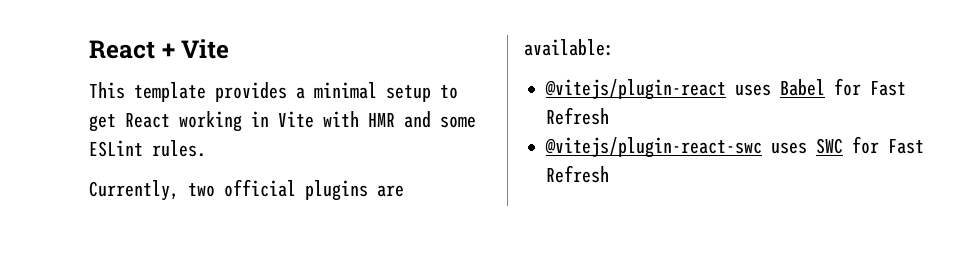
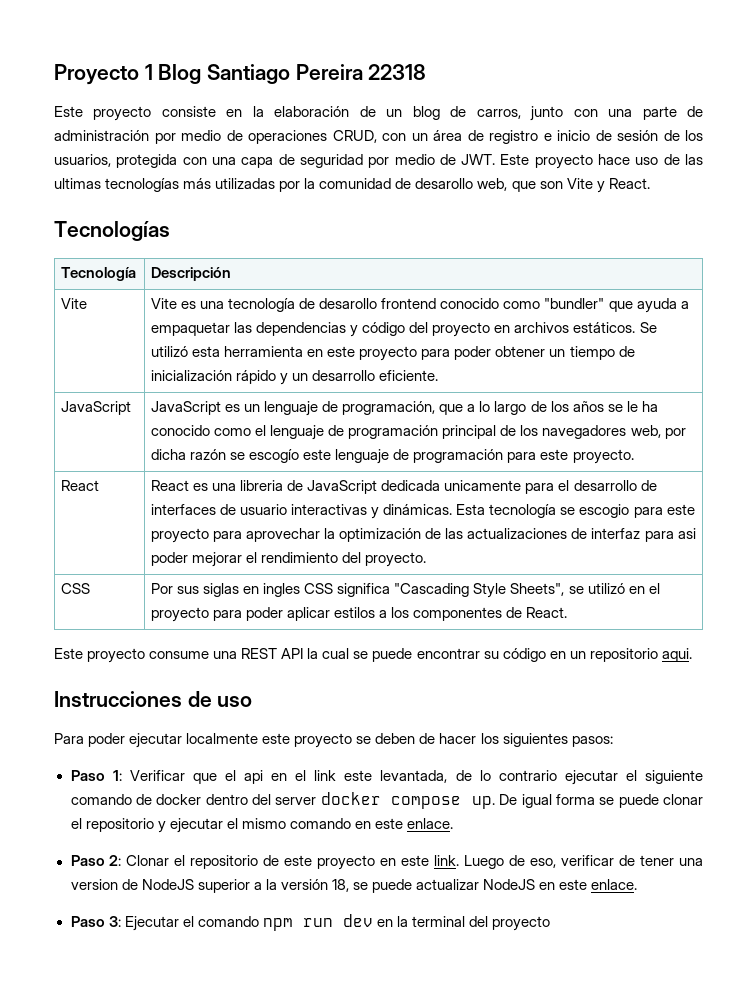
[89,39,230,59] [89,82,458,102] [89,111,476,132] [89,140,206,157] [89,179,404,201] [524,39,614,56] [545,78,906,100] [546,107,609,125] [545,136,924,158] [546,165,609,183] React + Vite // This template provides a minimal setup to get React working in Vite with HMR and some ESLint rules. // Currently, two official plugins are available: // @vitejs/plugin-react uses Babel for Fast Refresh // @vitejs/plugin-react-swc uses SWC for Fast Refresh -> [54,64,427,85] [54,106,704,121] [54,130,703,144] [54,154,703,169] [54,178,650,193] [54,221,170,241] [61,267,137,281] [151,267,232,281] [61,298,88,309] [151,298,689,313] [151,322,657,337] [151,346,635,361] [151,370,439,385] [61,401,132,415] [151,401,658,416] [151,425,686,440] [151,449,634,464] [61,480,100,491] [151,480,657,494] [151,504,695,519] [151,528,696,543] [151,552,427,567] [61,583,91,594] [151,583,660,598] [151,607,568,622] [54,648,692,663] [54,691,253,707] [54,733,613,748] [70,770,703,785] [70,792,703,809] [70,818,453,833] [70,855,704,870] [70,879,638,893] [70,914,550,931] Proyecto 1 Blog Santiago Pereira 22318 // Este proyecto consiste en la elaboración de un blog de carros, junto con una parte de administración por medio de operaciones CRUD, con un área de registro e inicio de sesión de los usuarios, protegida con una capa de seguridad por medio de JWT. Este proyecto hace uso de las ultimas tecnologías más utilizadas por la comunidad de desarollo web, que son Vite y React. // Tecnologías // Tecnología | Descripción // Vite | Vite es una tecnología de desarollo frontend conocido como "bundler" que ayuda a empaquetar las dependencias y código del proyecto en archivos estáticos. Se utilizó esta herramienta en este proyecto para poder obtener un tiempo de inicialización rápido y un desarrollo eficiente. // JavaScript | JavaScript es un lenguaje de programación, que a lo largo de los años se le ha conocido como el lenguaje de programación principal de los navegadores web, por dicha razón se escogío este lenguaje de programación para este proyecto. // React | React es una libreria de JavaScript dedicada unicamente para el desarrollo de interfaces de usuario interactivas y dinámicas. Esta tecnología se escogio para este proyecto para aprovechar la optimización de las actualizaciones de interfaz para asi poder mejorar el rendimiento del proyecto. // CSS | Por sus siglas en ingles CSS significa "Cascading Style Sheets", se utilizó en el proyecto para poder aplicar estilos a los componentes de React. // Este proyecto consume una REST API la cual se puede encontrar su código en un repositorio aqui. // Instrucciones de uso // Para poder ejecutar localmente este proyecto se deben de hacer los siguientes pasos: // Paso 1: Verificar que el api en el link este levantada, de lo contrario ejecutar el siguiente comando de docker dentro del server docker compose up. De igual forma se puede clonar el repositorio y ejecutar el mismo comando en este enlace. // Paso 2: Clonar el repositorio de este proyecto en este link. Luego de eso, verificar de tener una version de NodeJS superior a la versión 18, se puede actualizar NodeJS en este enlace. // Paso 3: Ejecutar el comando npm run dev en la terminal del proyecto

